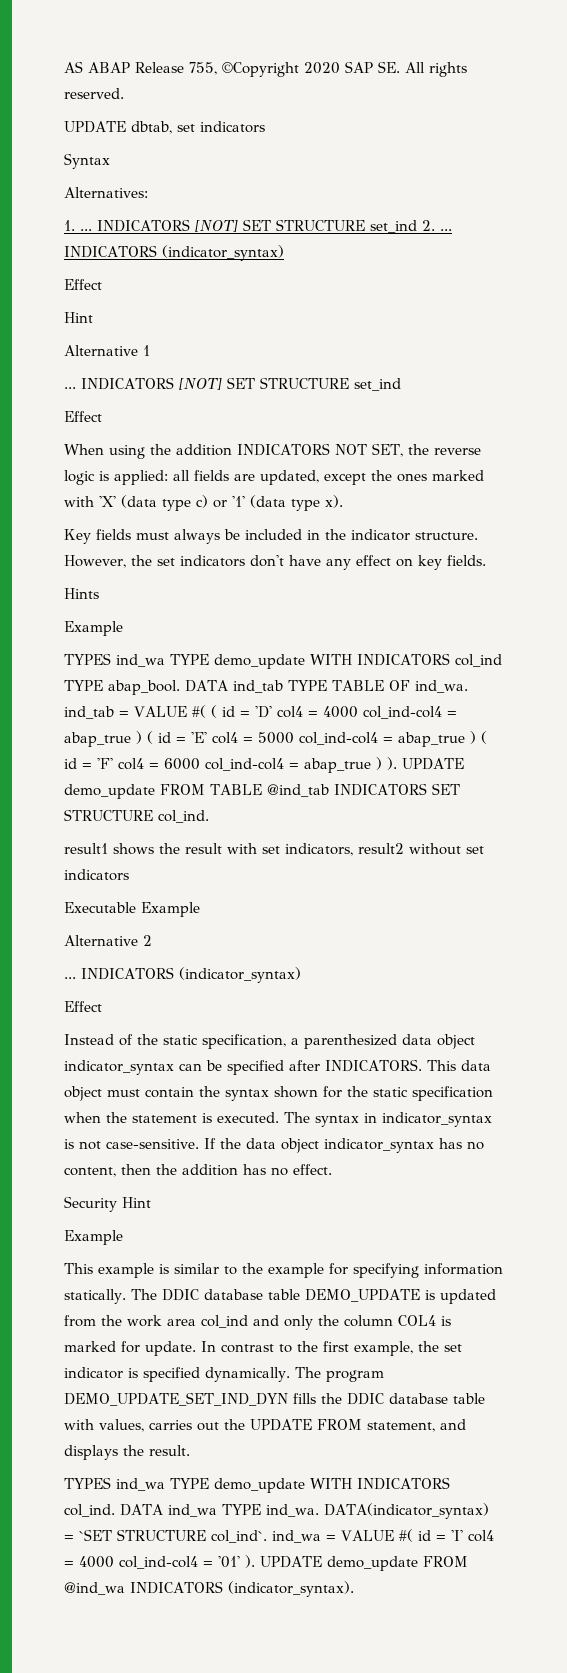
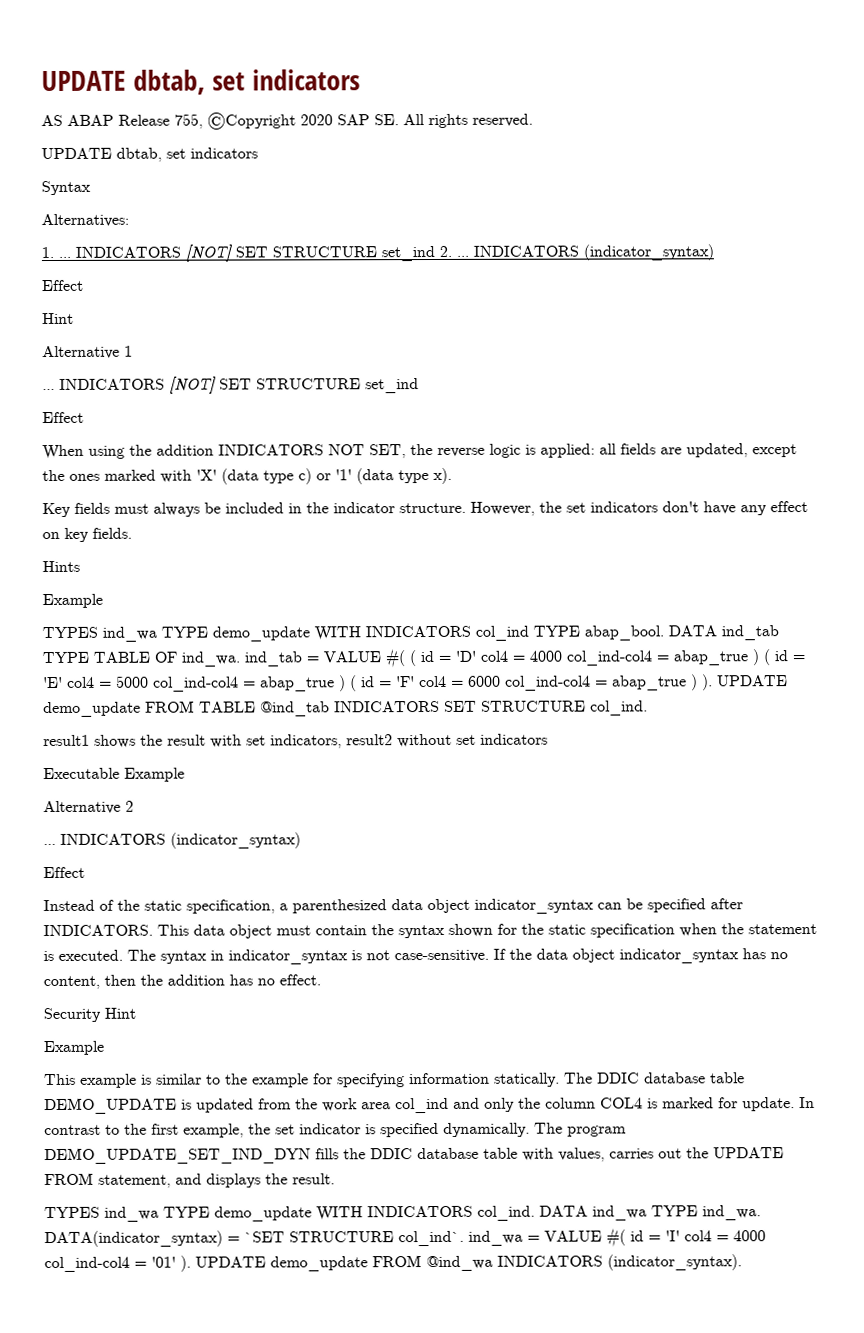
(64, 67) none -> [41,69,360,95] UPDATE dbtab, set indicators //

